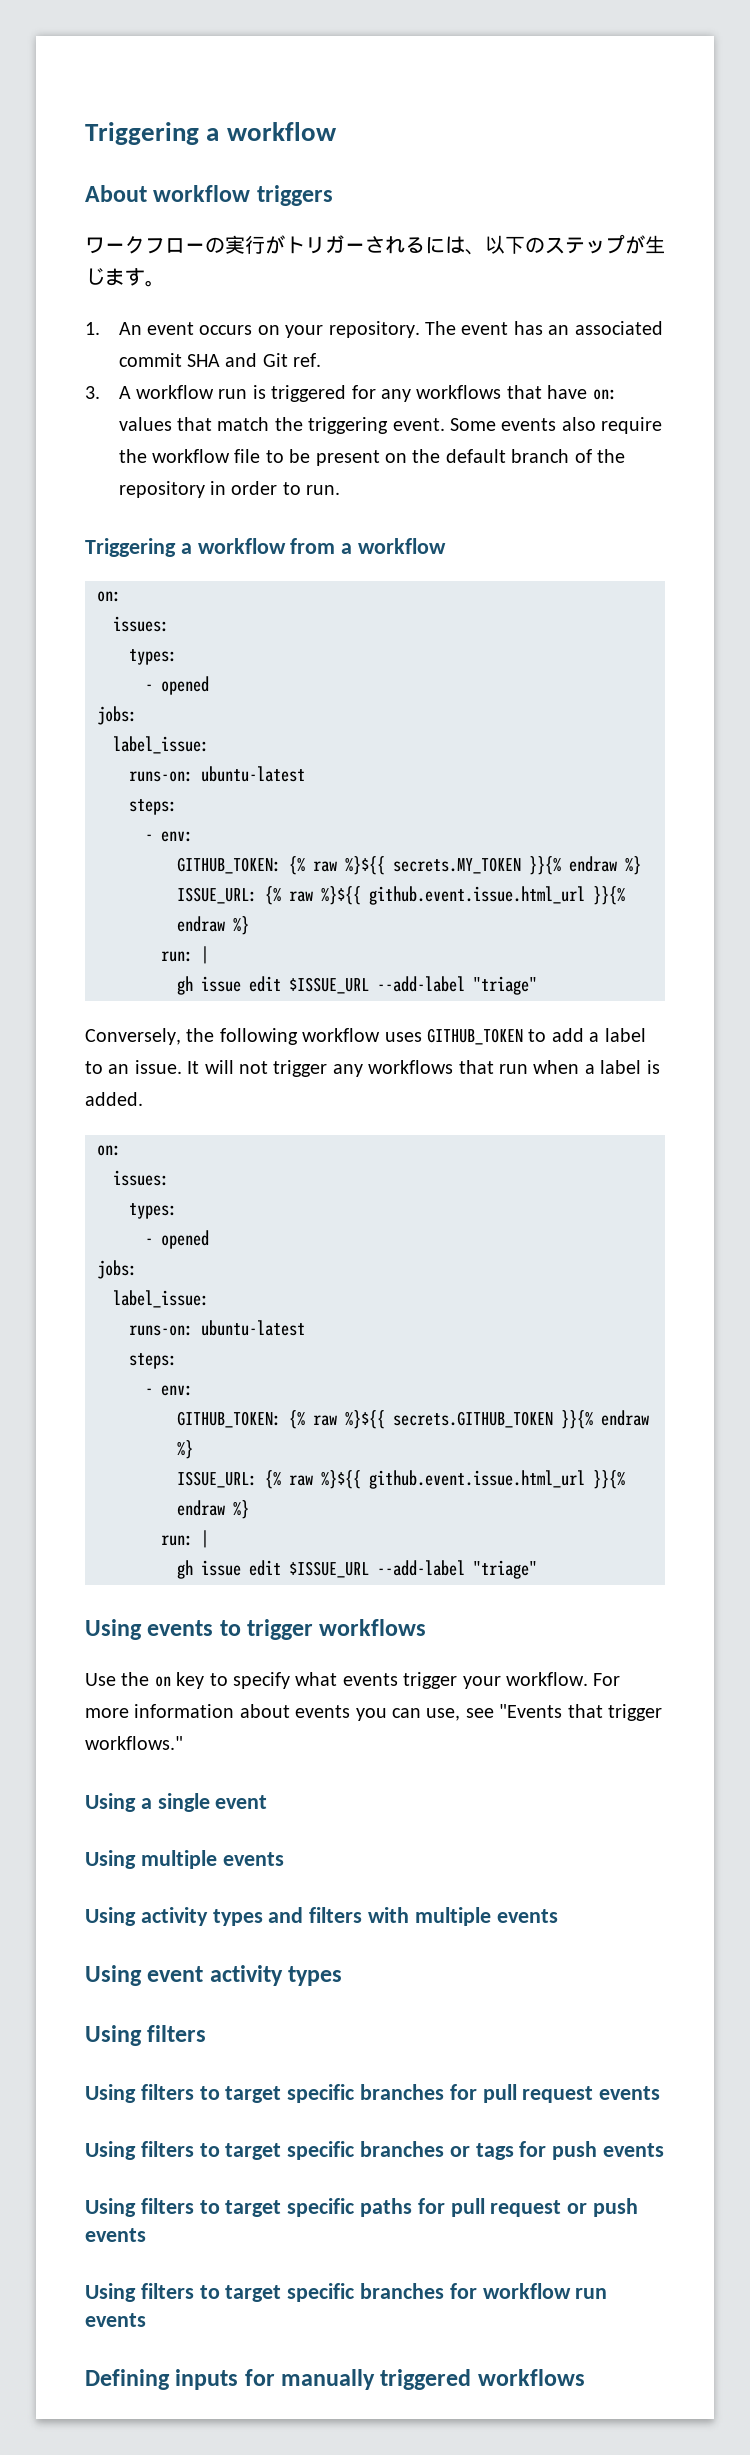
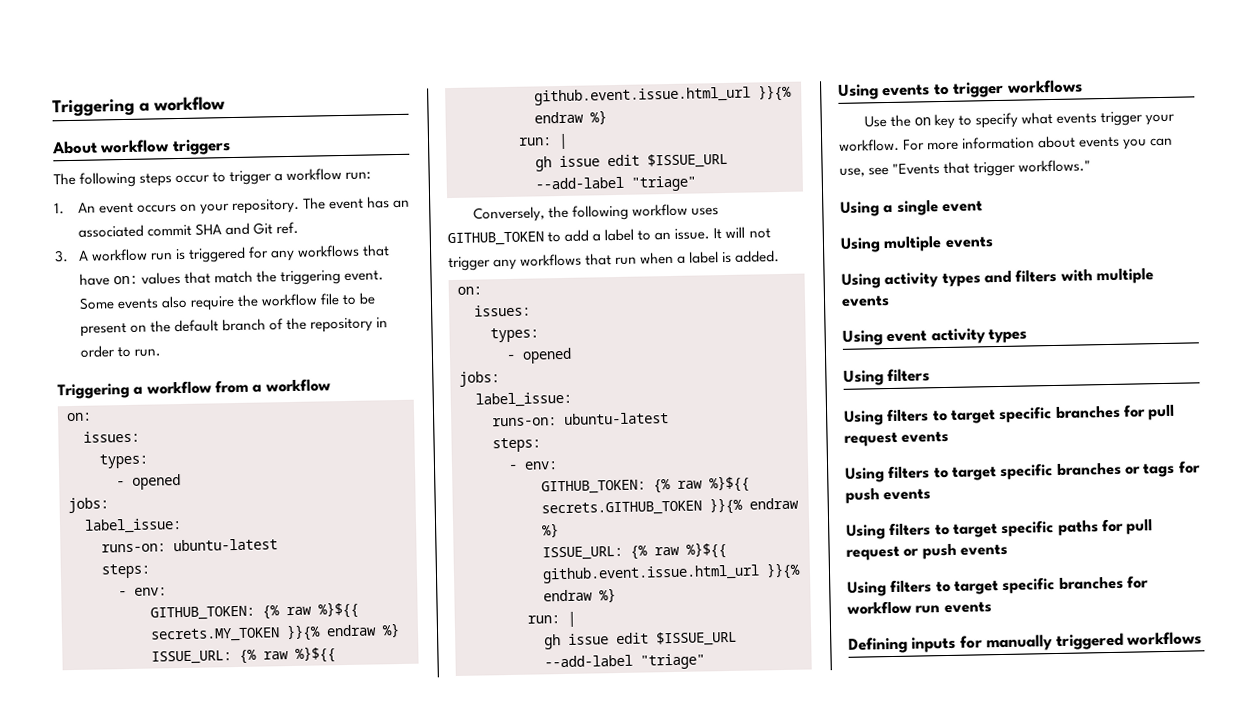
[85,234,665,255] [85,268,165,287] ワークフローの実行がトリガーされるには、以下のステップが生じます。 -> [53,167,372,188] The following steps occur to trigger a workflow run:

